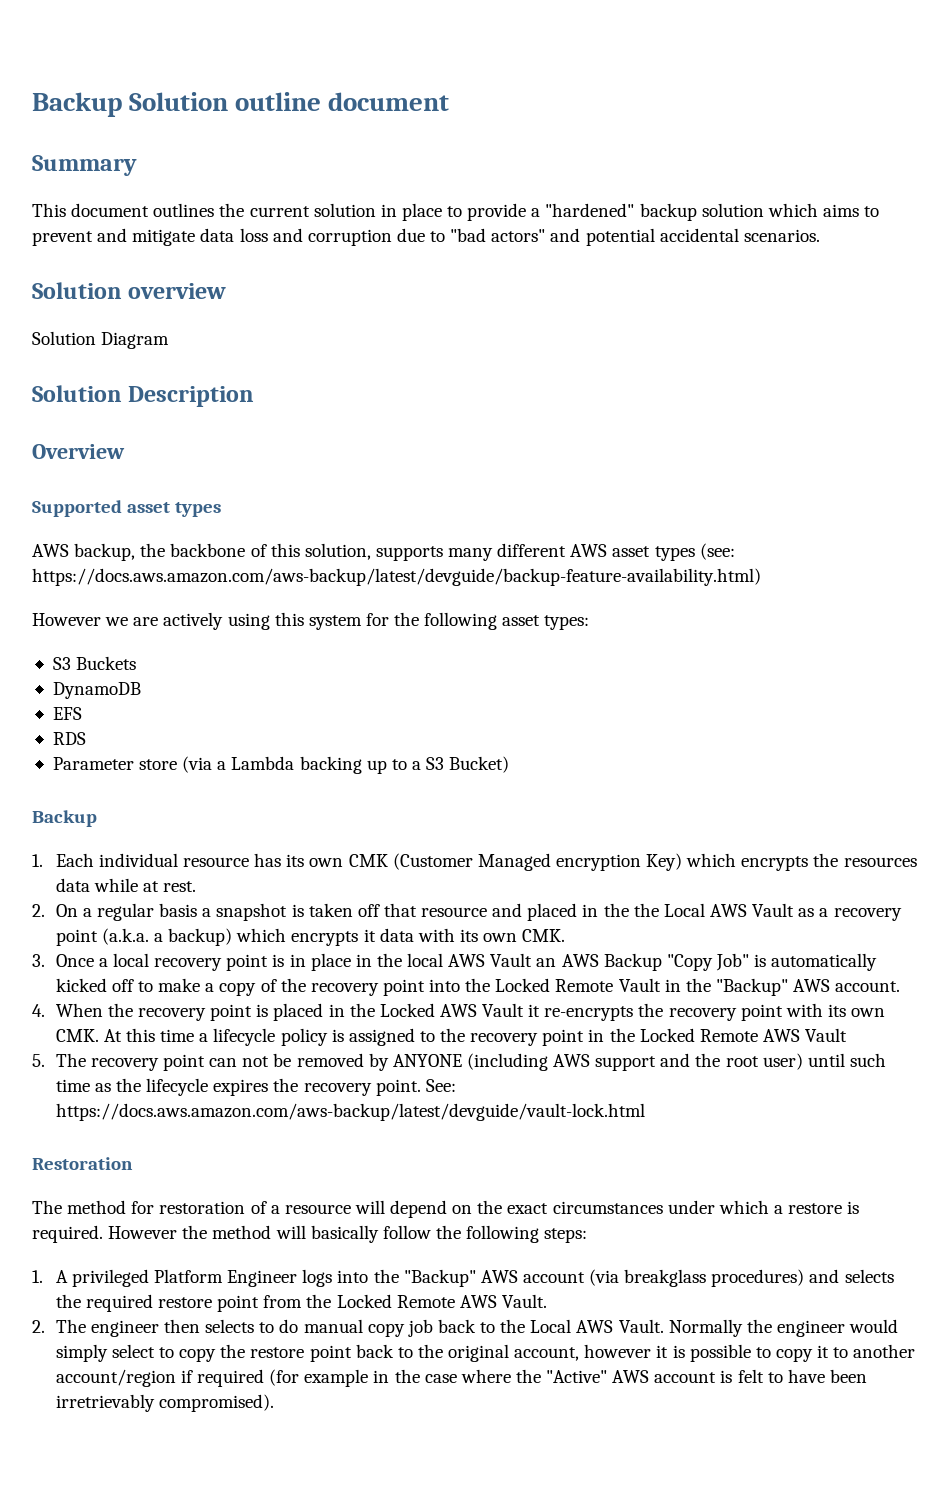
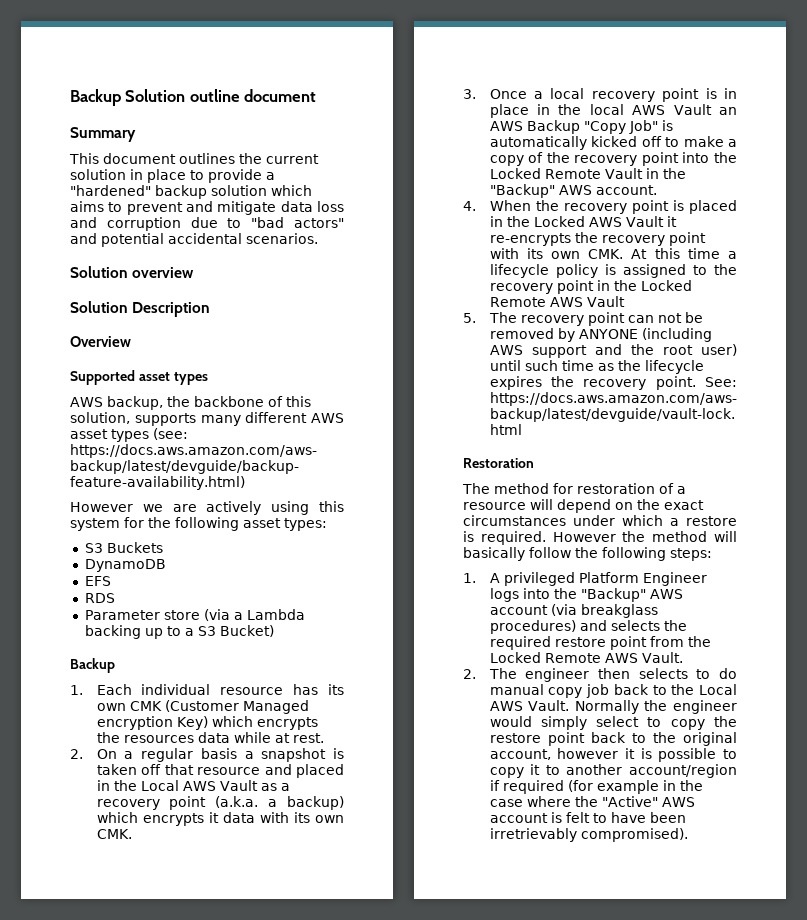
[32,331,170,349] // Solution Diagram -> (195, 272) none
[633,903,659,917] the -> (137, 785) none

